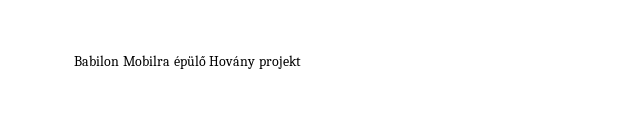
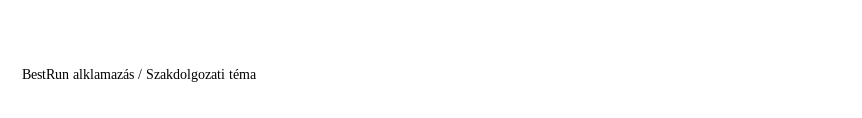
[74,55,302,69] Babilon Mobilra épülő Hovány projekt -> [22,69,257,82] BestRun alklamazás / Szakdolgozati téma

